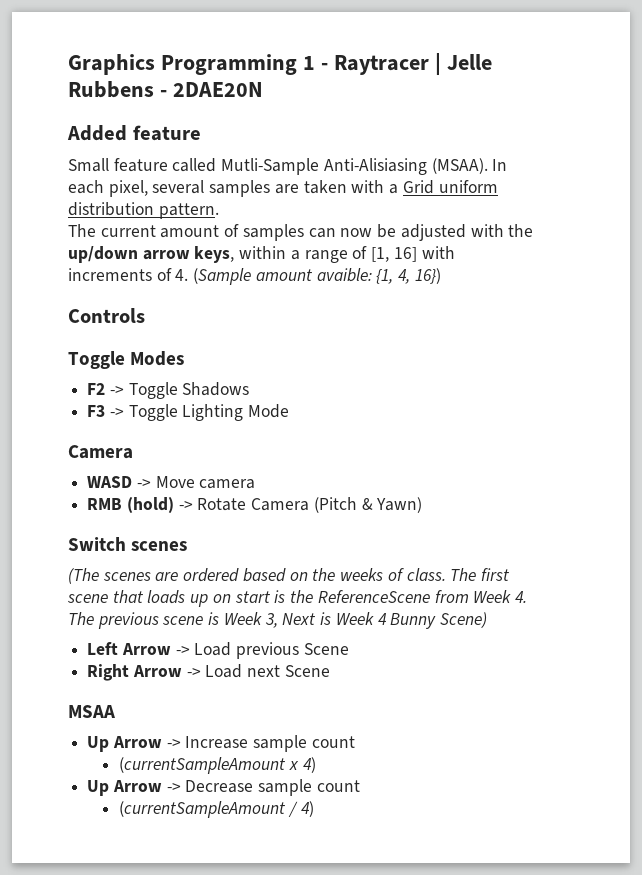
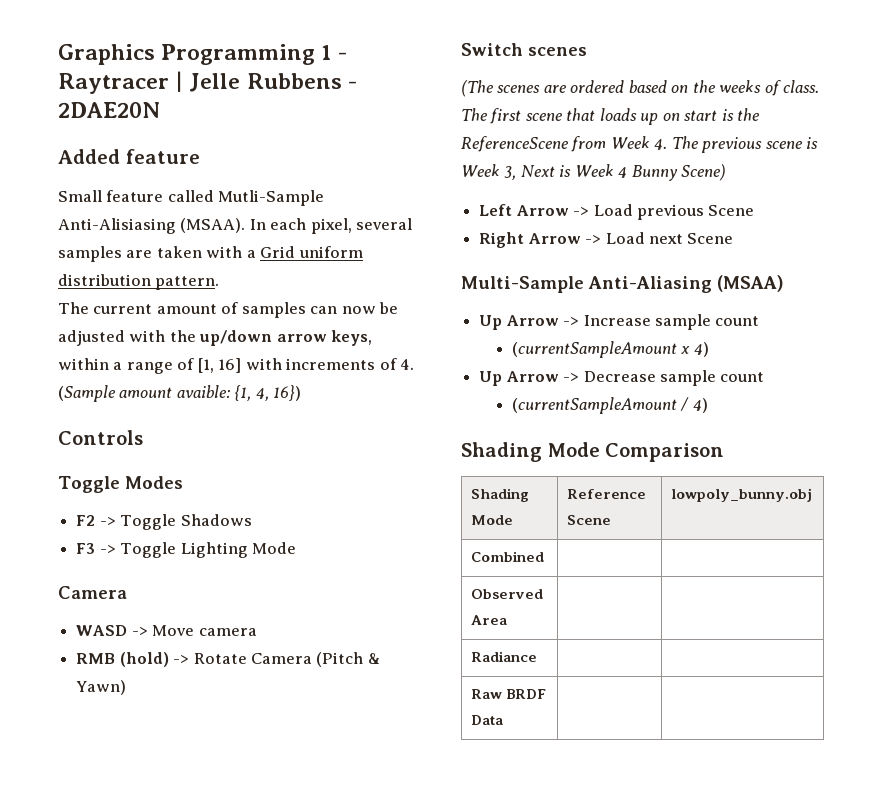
[68,705,115,718] MSAA -> [461,275,784,293] Multi-Sample Anti-Aliasing (MSAA)
(314, 809) none -> [461,442,725,462] [470,488,529,502] [470,515,513,525] [566,489,646,499] [566,515,611,525] [670,488,812,502] [470,551,544,562] [470,589,543,599] [470,615,507,625] [470,651,537,662] [470,689,546,699] [470,715,503,725] // Shading Mode Comparison // Shading Mode | Reference Scene | lowpoly_bunny.obj // Combined | | // Observed Area | | // Radiance | | // Raw BRDF Data | |

